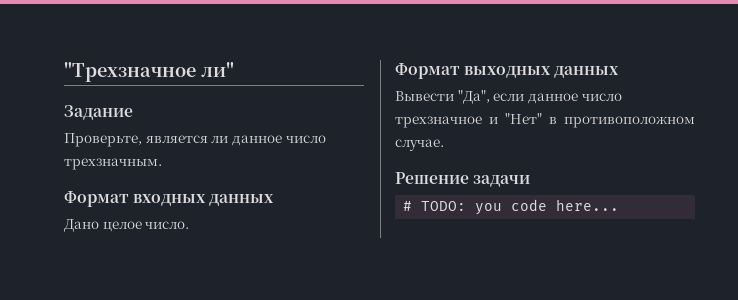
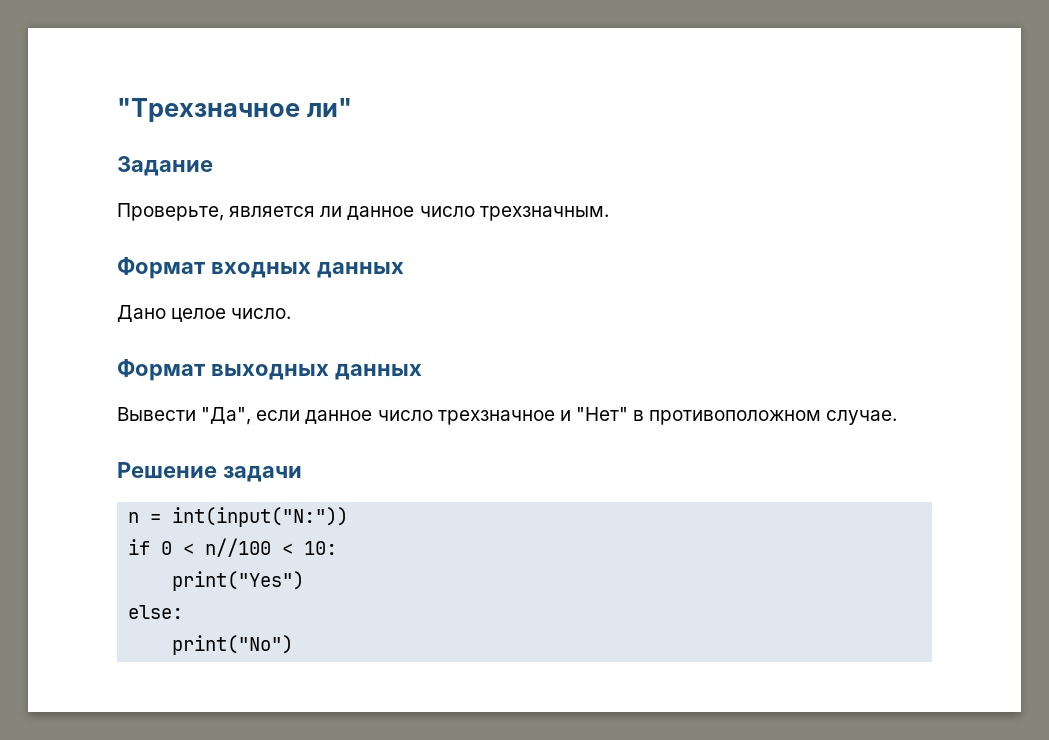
[403,199,620,215] # TODO: you code here... -> [128,507,349,527] [128,538,338,557] [172,571,305,591] [128,605,184,619] [172,635,294,655] n = int(input("N:")) // if 0 < n//100 < 10: // print("Yes") // else: // print("No")

